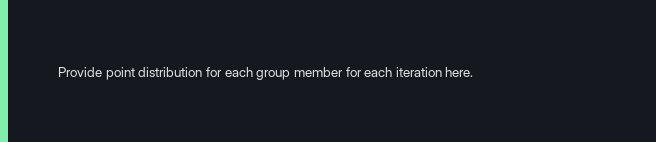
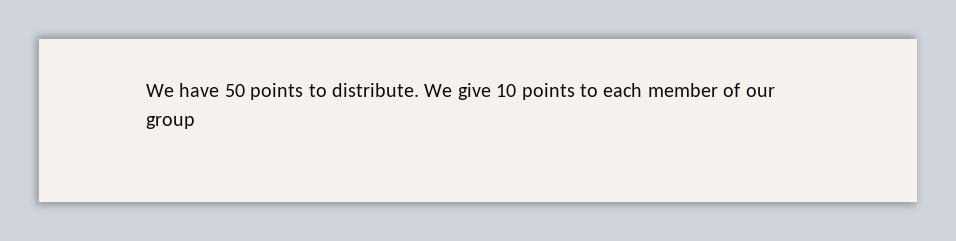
[58,67,474,80] Provide point distribution for each group member for each iteration here. -> [146,83,775,100] [146,116,195,129] We have 50 points to distribute. We give 10 points to each member of our group

